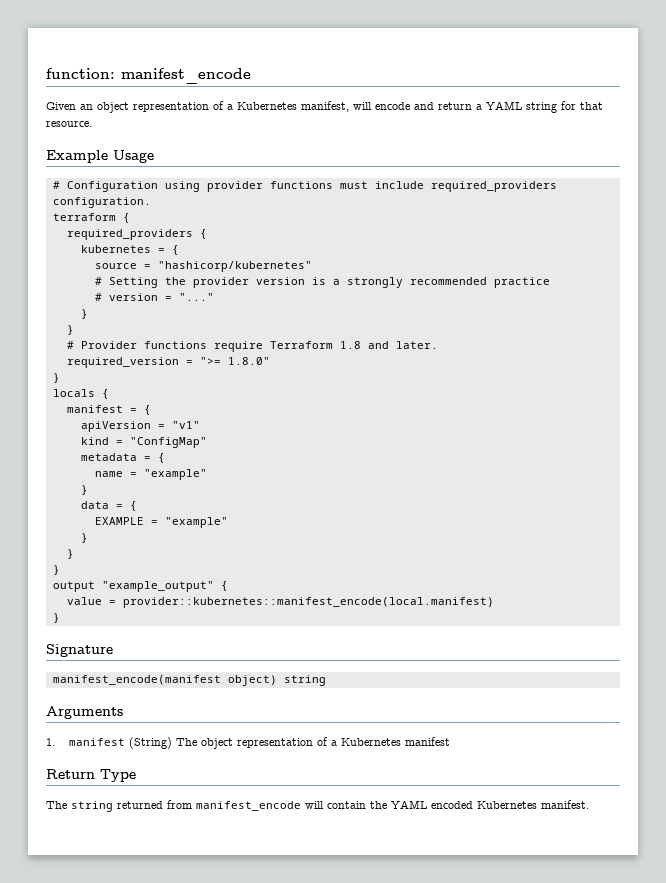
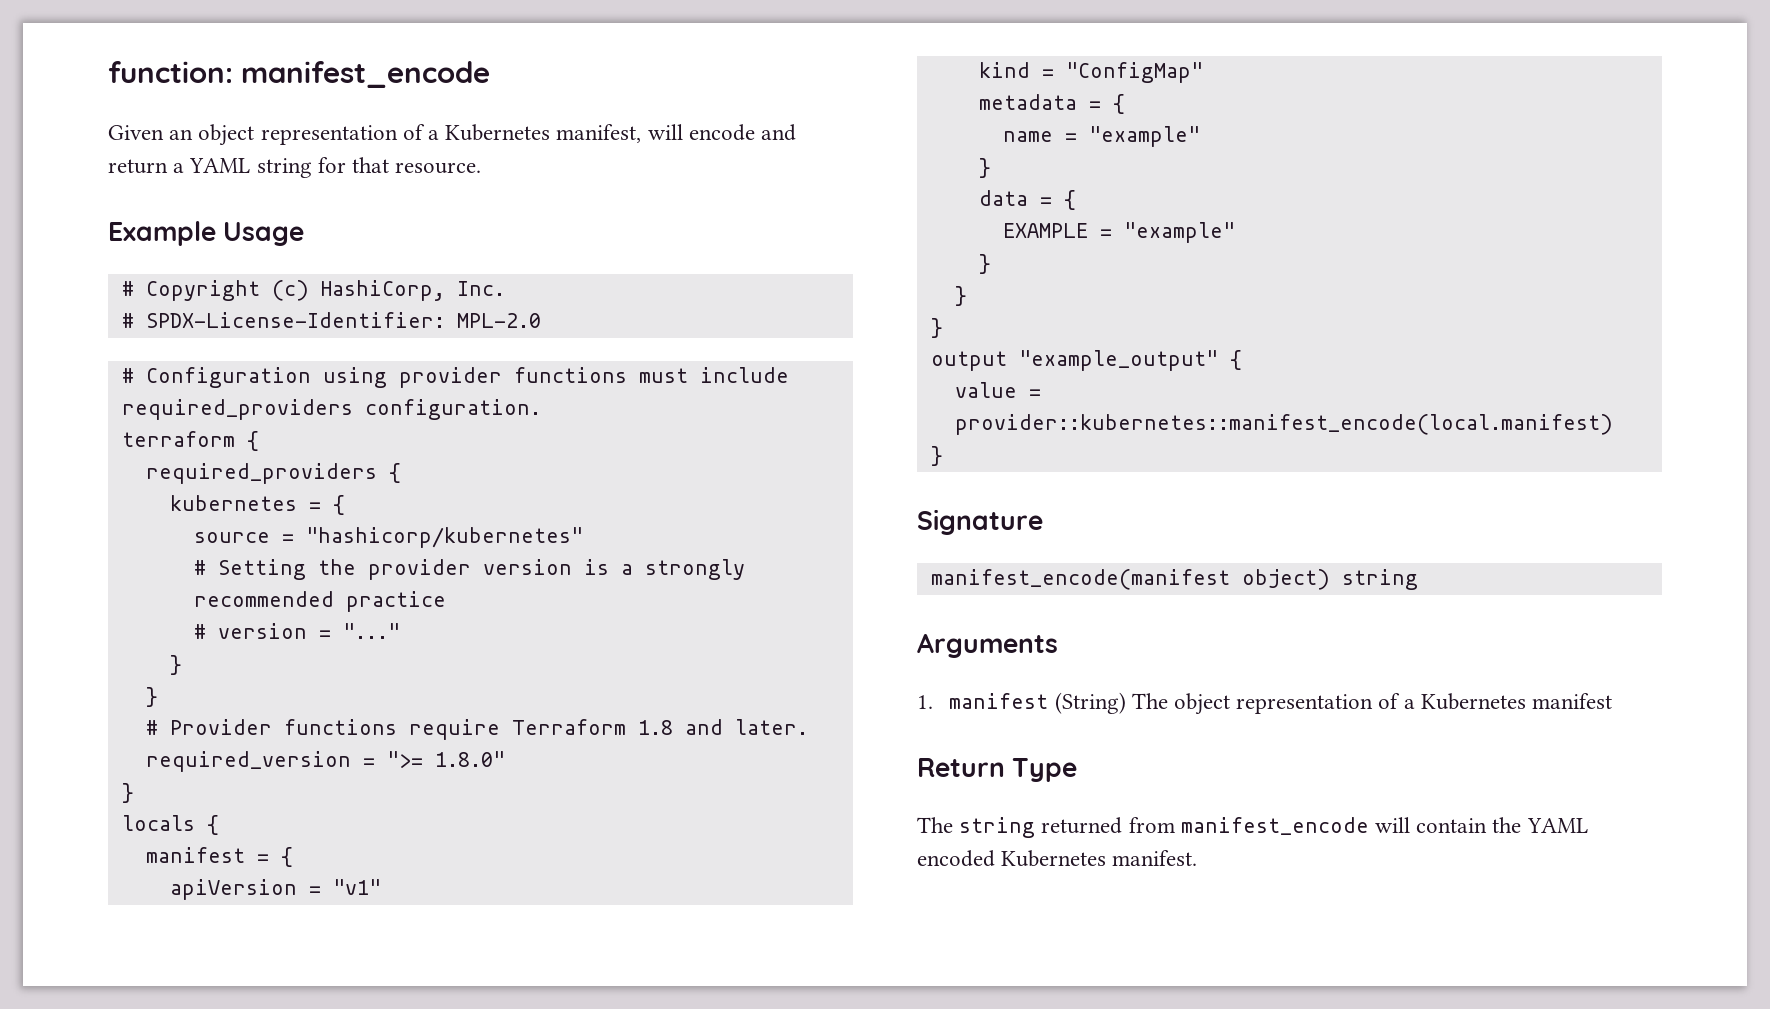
(154, 156) none -> [121,280,505,301] [121,312,541,328] // # Copyright (c) HashiCorp, Inc. // # SPDX-License-Identifier: MPL-2.0

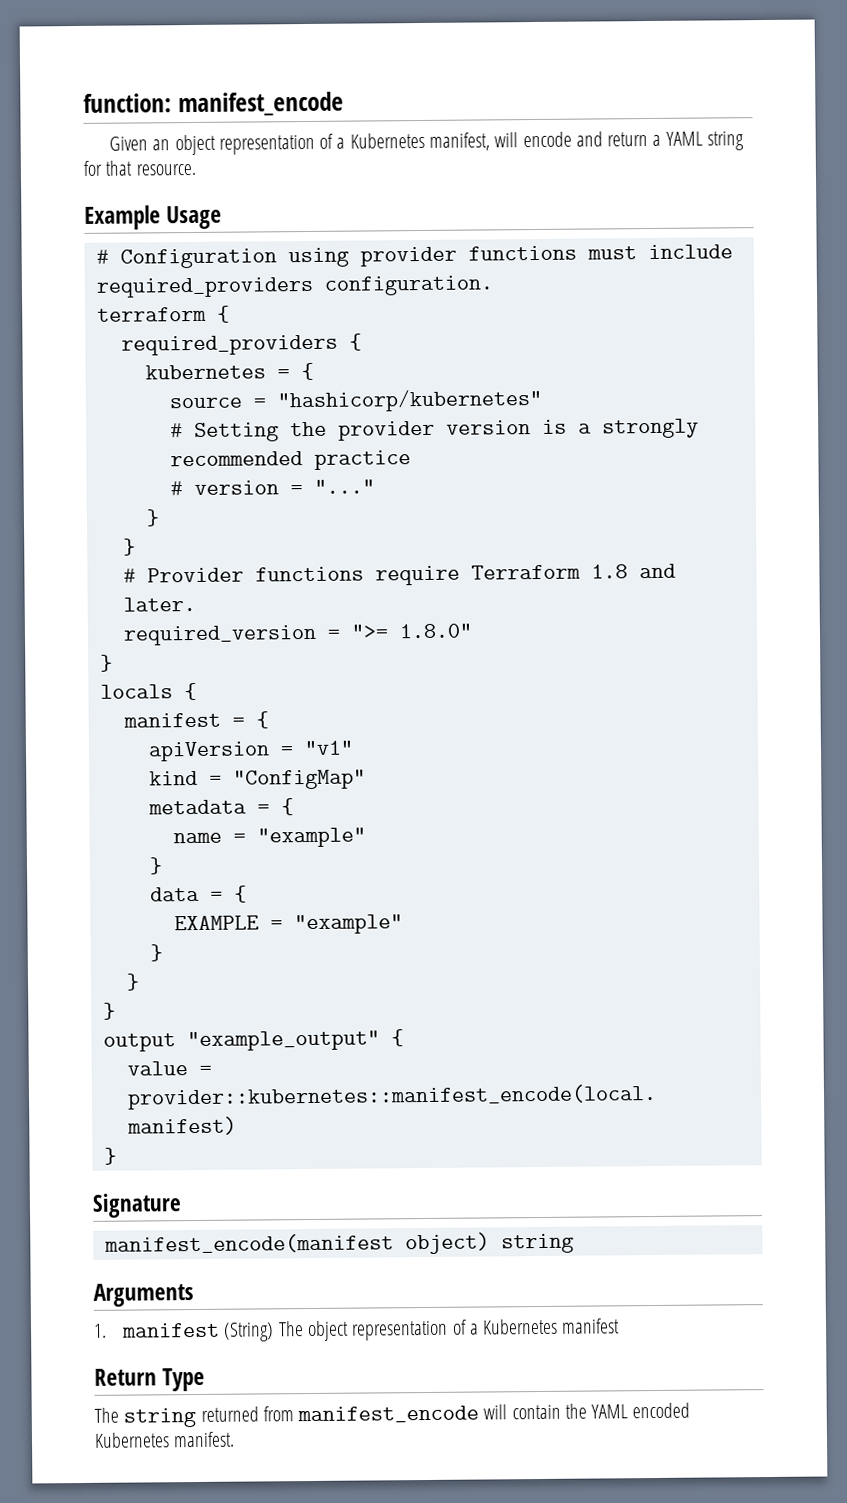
[121,280,505,301] [121,312,541,328] // # Copyright (c) HashiCorp, Inc. // # SPDX-License-Identifier: MPL-2.0 -> (223, 217) none

